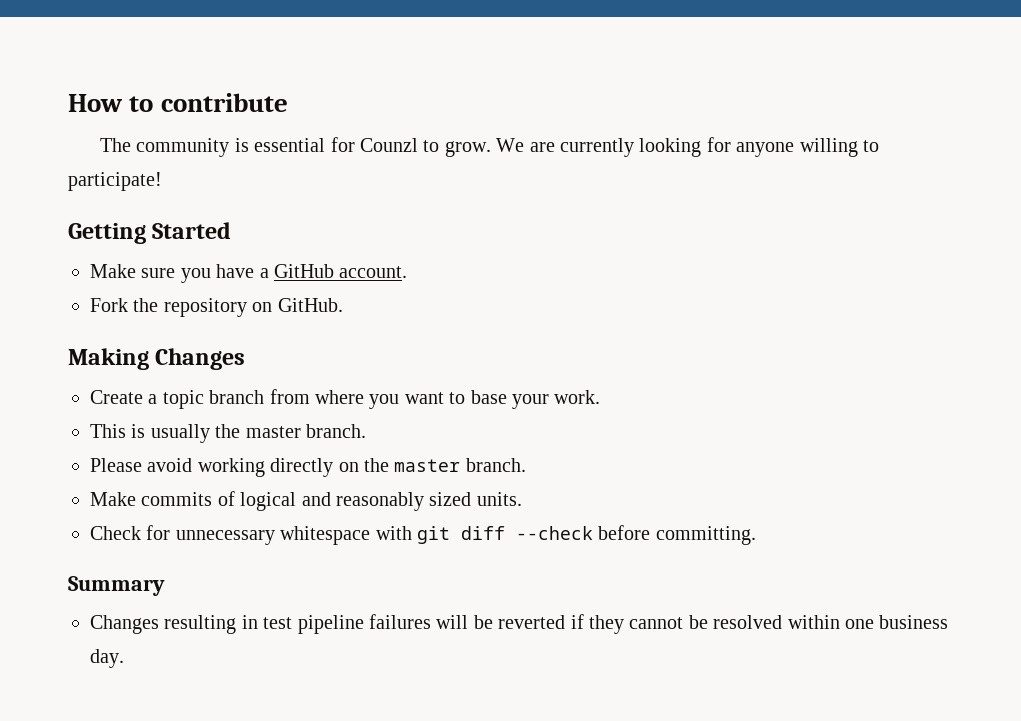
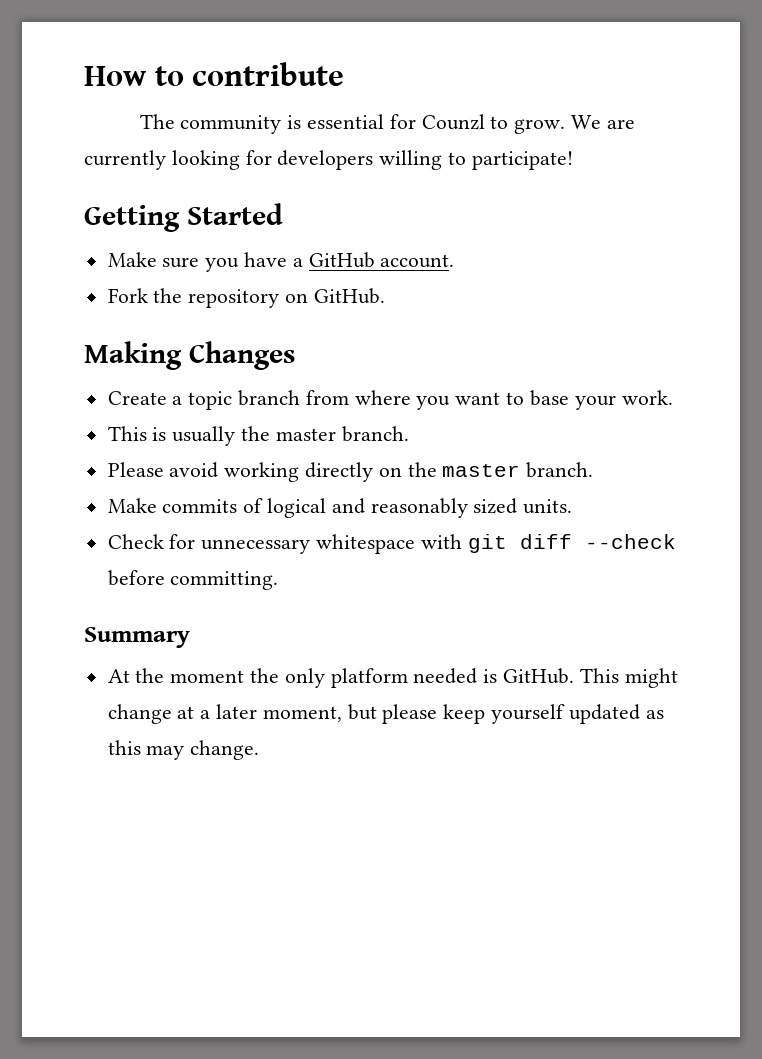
[736,142,795,157] anyone -> [277,150,374,170] developers
[90,614,949,634] [90,649,124,668] Changes resulting in test pipeline failures will be reverted if they cannot be resolved within one business day. -> [107,668,678,688] [107,704,664,724] [107,740,260,760] At the moment the only platform needed is GitHub. This might change at a later moment, but please keep yourself updated as this may change.

